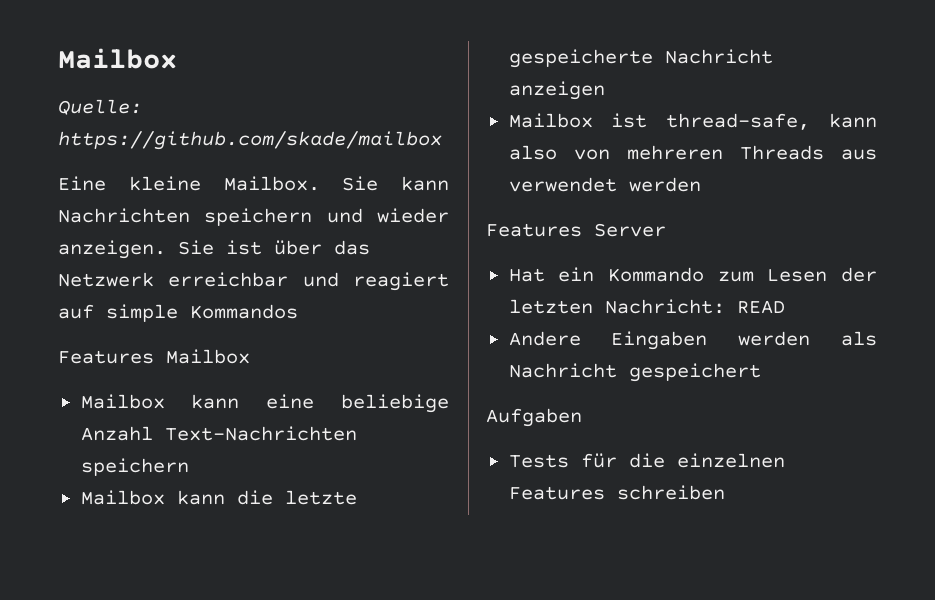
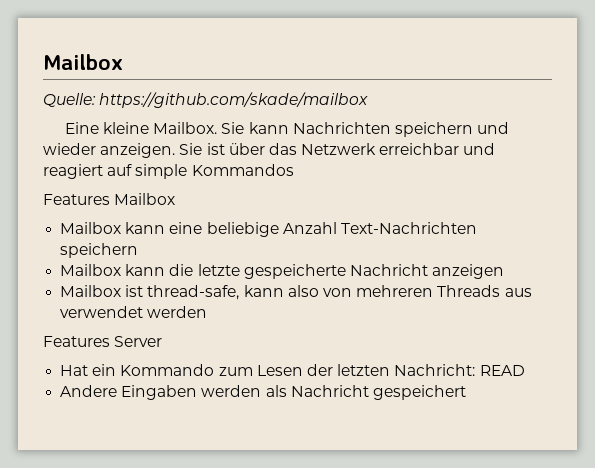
[486,408,582,427] [508,453,785,468] [508,485,725,500] // Aufgaben // Tests für die einzelnen Features schreiben -> (466, 392) none

